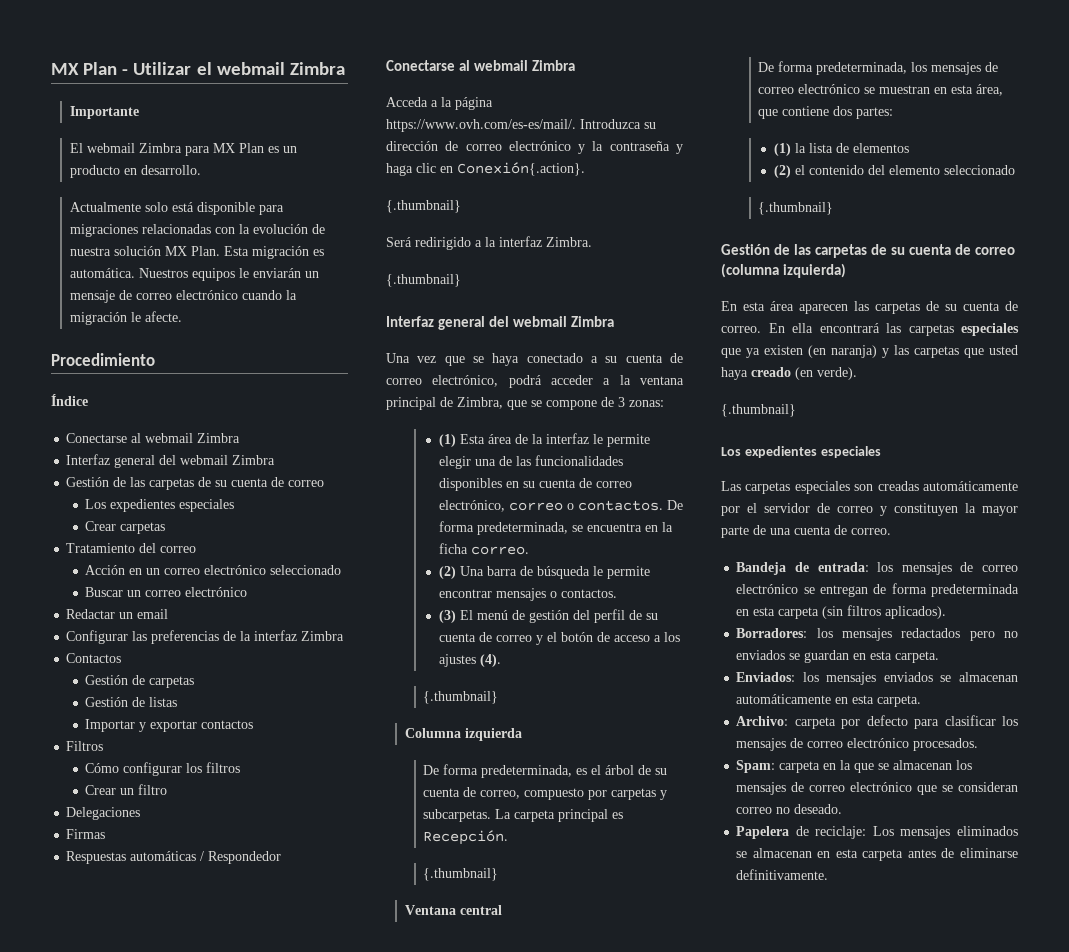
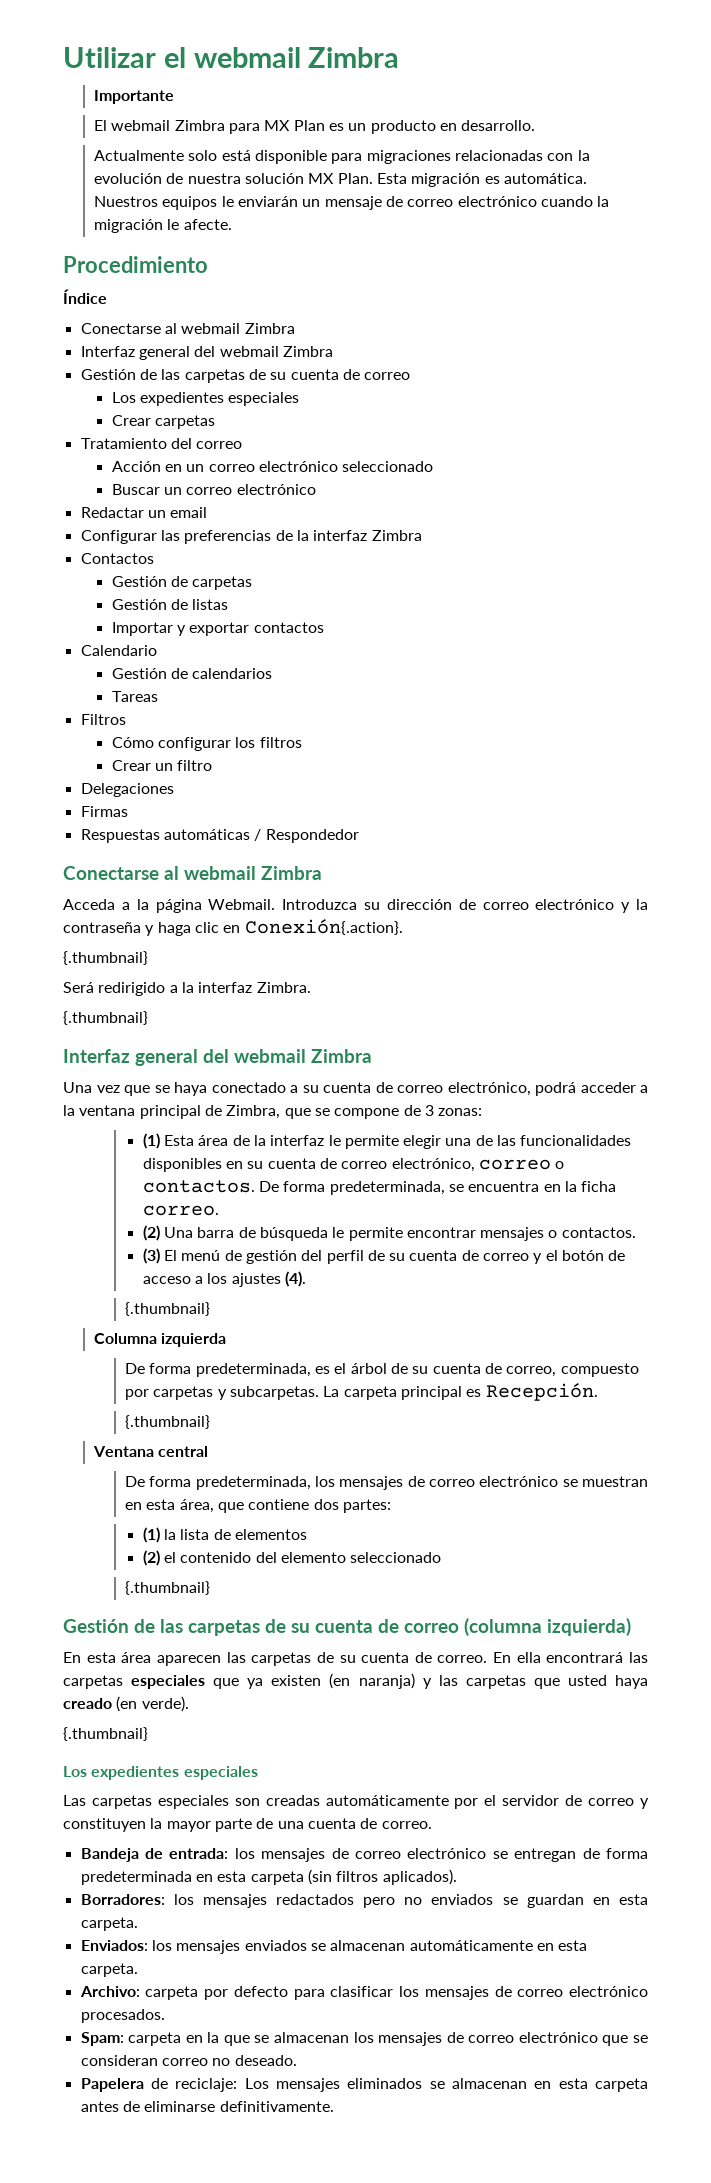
[51,62,129,75] MX Plan - -> (63, 57) none
(254, 724) none -> [80,645,157,656] [111,668,273,679] [111,691,158,702] // Calendario // Gestión de calendarios // Tareas
[386,119,576,132] https://www.ovh.com/es-es/mail/. -> [208,899,276,910] Webmail.

